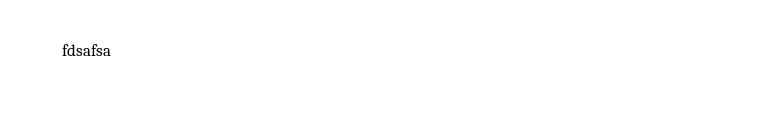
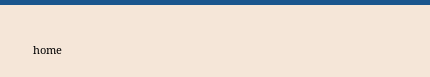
[62,44,111,56] fdsafsa -> [33,46,62,54] home

